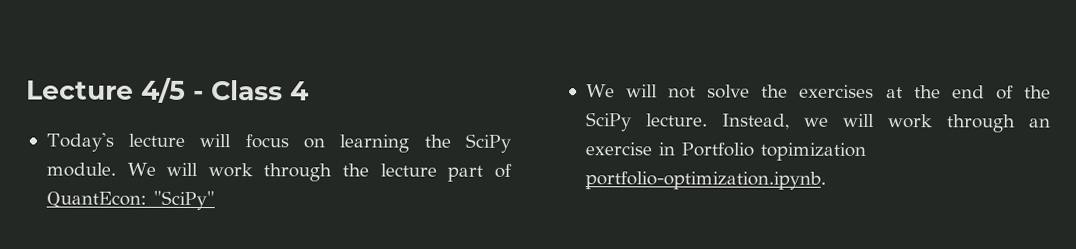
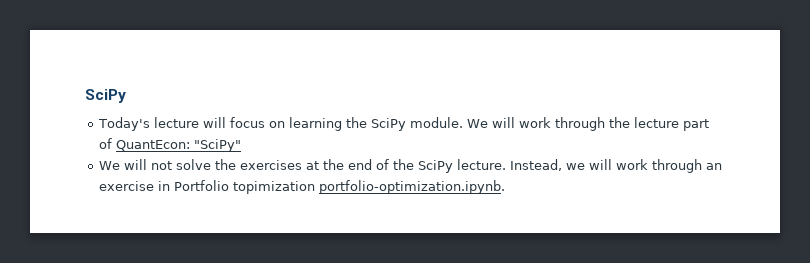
[26,77,310,103] Lecture 4/5 - Class 4 -> [85,89,126,103] SciPy

